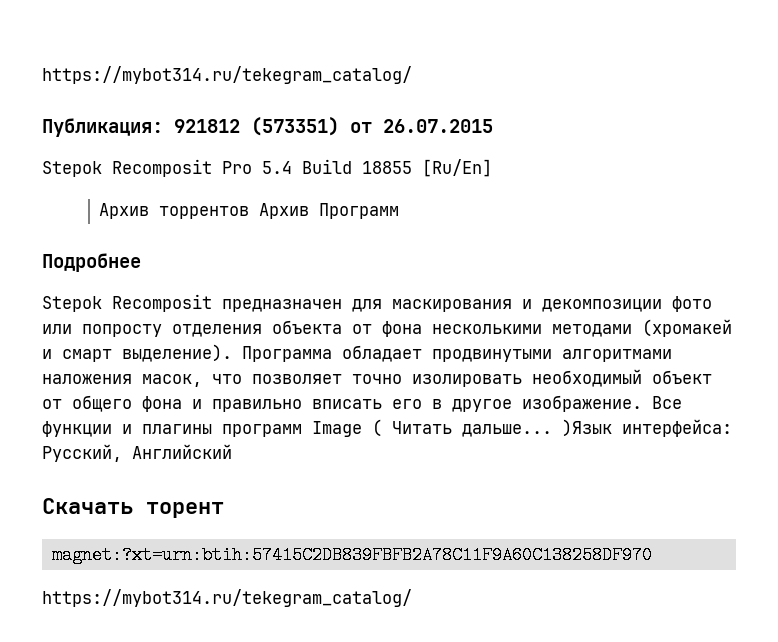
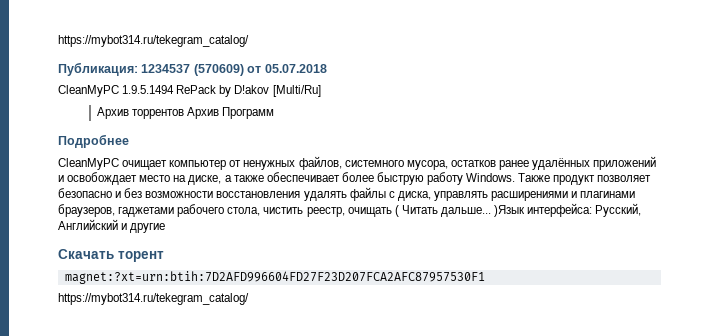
[174,117,493,136] [42,159,492,177] 921812 (573351) от 26.07.2015 // Stepok Recomposit Pro 5.4 Build 18855 [Ru/En] -> [141,64,327,76] [58,85,321,97] 1234537 (570609) от 05.07.2018 // CleanMyPC 1.9.5.1494 RePack by D!akov [Multi/Ru]
[42,294,712,312] [42,319,732,337] [42,344,672,362] [42,369,712,387] [42,395,682,412] [42,421,362,437] Stepok Recomposit предназначен для маскирования и декомпозиции фото или попросту отделения объекта от фона несколькими методами (хромакей и смарт выделение). Программа обладает продвинутыми алгоритмами наложения масок, что позволяет точно изолировать необходимый объект от общего фона и правильно вписать его в другое изображение. Все функции и плагины программ Image -> [58,156,657,170] [58,172,652,185] [58,187,636,201] [58,204,392,217] CleanMyPC очищает компьютер от ненужных файлов, системного мусора, остатков ранее удалённых приложений и освобождает место на диске, а также обеспечивает более быструю работу Windows. Также продукт позволяет безопасно и без возможности восстановления удалять файлы с диска, управлять расширениями и плагинами браузеров, гаджетами рабочего стола, чистить реестр, очищать
(232, 451) none -> [121,223,166,233] и другие
[51,546,652,564] magnet:?xt=urn:btih:57415C2DB839FBFB2A78C11F9A60C138258DF970 -> [64,271,485,284] magnet:?xt=urn:btih:7D2AFD996604FD27F23D207FCA2AFC87957530F1

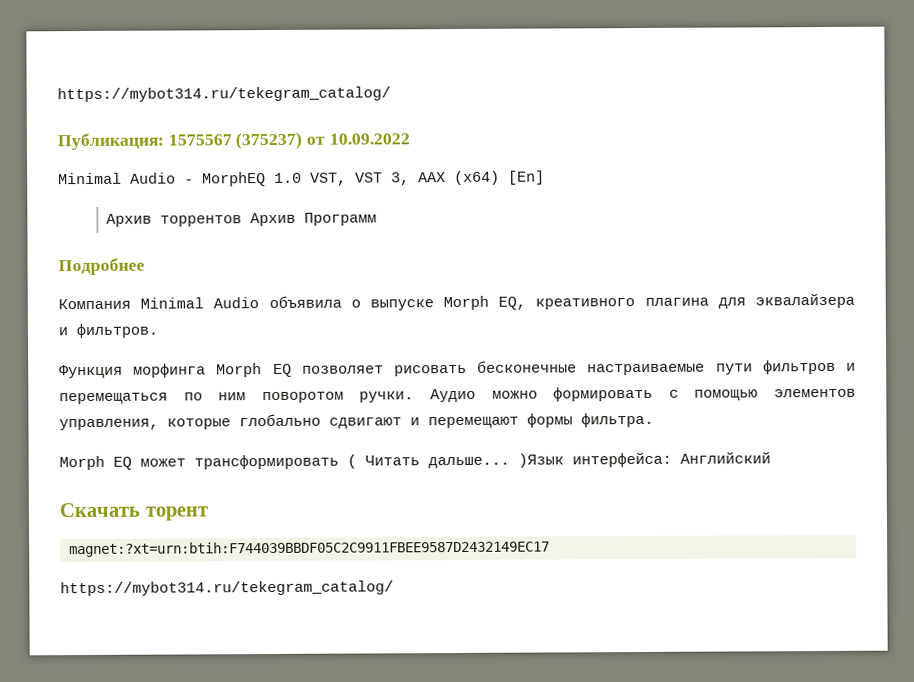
[141,64,327,76] [58,85,321,97] 1234537 (570609) от 05.07.2018 // CleanMyPC 1.9.5.1494 RePack by D!akov [Multi/Ru] -> [167,131,410,150] [58,170,545,187] 1575567 (375237) от 10.09.2022 // Minimal Audio - MorphEQ 1.0 VST, VST 3, AAX (x64) [En]
[58,156,657,170] [58,172,652,185] [58,187,636,201] [58,204,392,217] CleanMyPC очищает компьютер от ненужных файлов, системного мусора, остатков ранее удалённых приложений и освобождает место на диске, а также обеспечивает более быструю работу Windows. Также продукт позволяет безопасно и без возможности восстановления удалять файлы с диска, управлять расширениями и плагинами браузеров, гаджетами рабочего стола, чистить реестр, очищать -> [58,292,855,311] [58,323,158,339] [59,359,857,379] [59,386,857,405] [59,412,654,431] [59,454,339,471] Компания Minimal Audio объявила о выпуске Morph EQ, креативного плагина для эквалайзера и фильтров. // Функция морфинга Morph EQ позволяет рисовать бесконечные настраиваемые пути фильтров и перемещаться по ним поворотом ручки. Аудио можно формировать с помощью элементов управления, которые глобально сдвигают и перемещают формы фильтра. // Morph EQ может трансформировать
[595,203,642,217] Русский, -> (672, 459) none
[121,223,166,233] и другие -> (771, 457) none
[64,271,485,284] magnet:?xt=urn:btih:7D2AFD996604FD27F23D207FCA2AFC87957530F1 -> [69,540,550,558] magnet:?xt=urn:btih:F744039BBDF05C2C9911FBEE9587D2432149EC17

